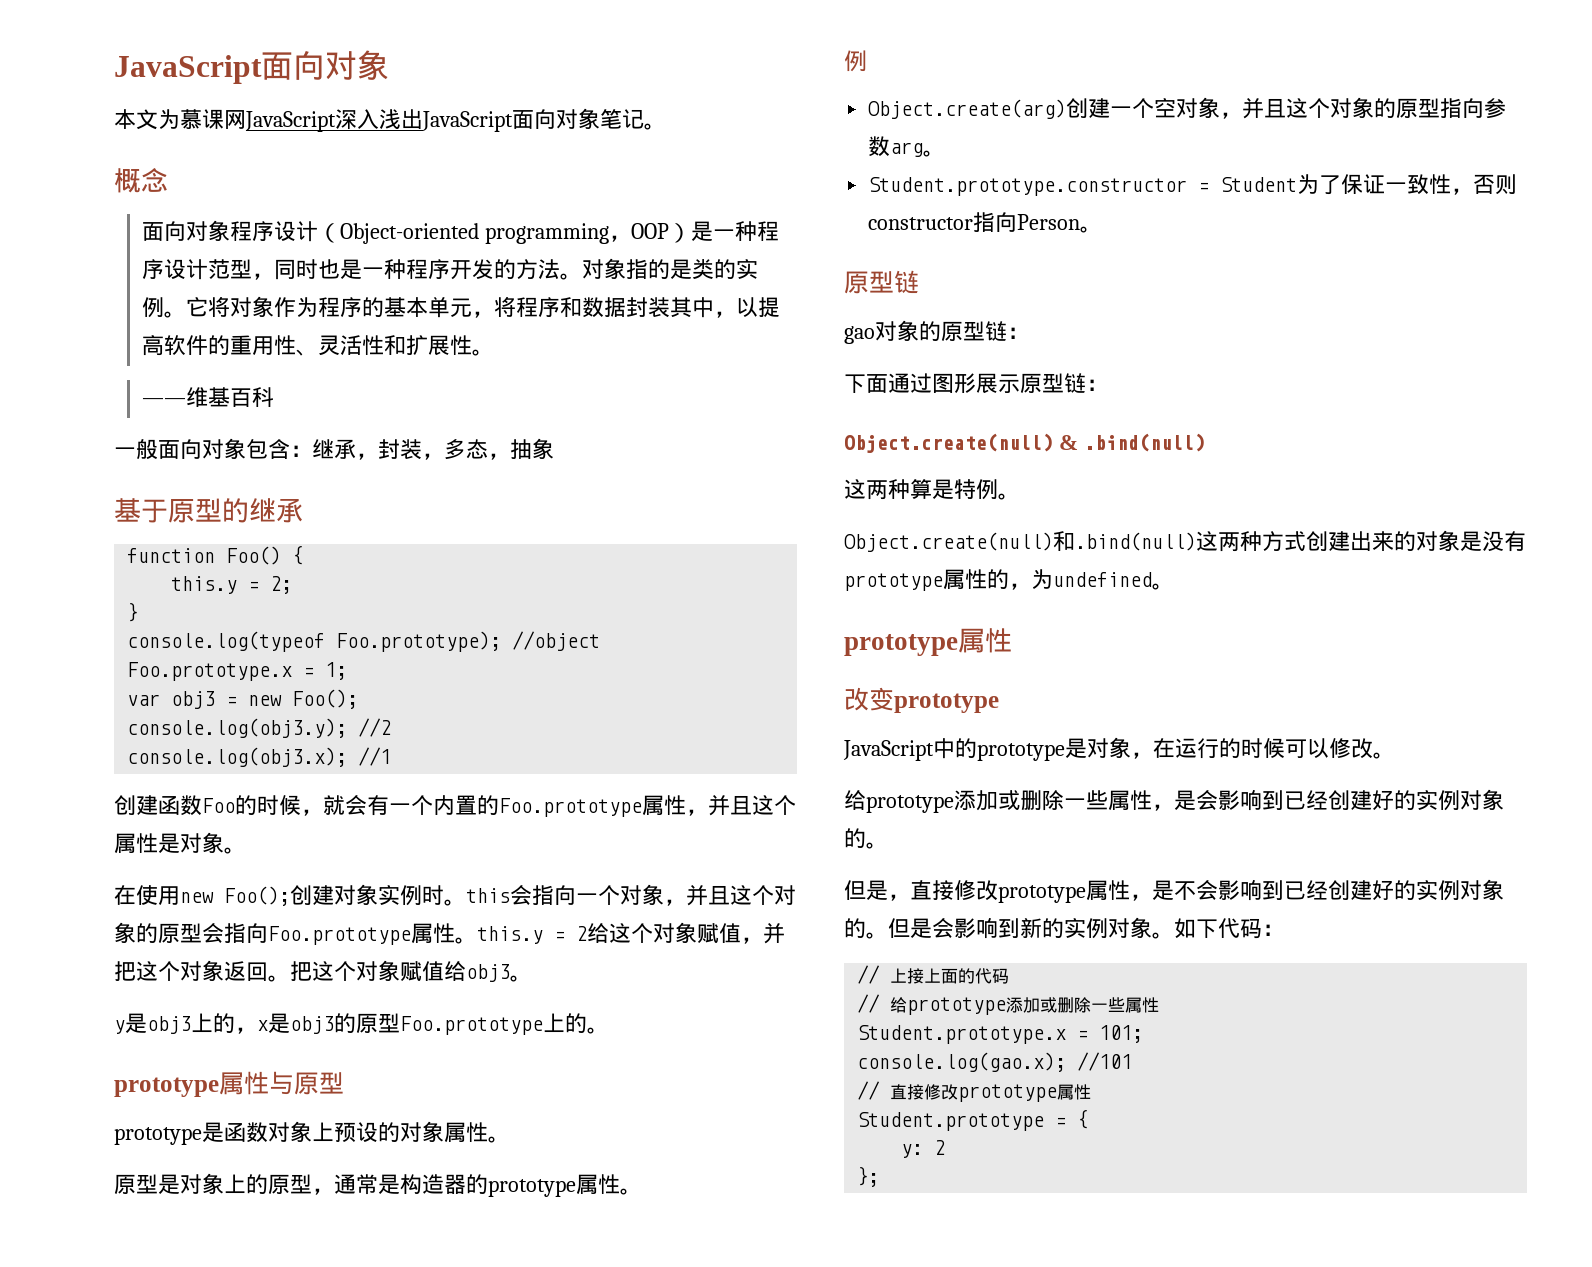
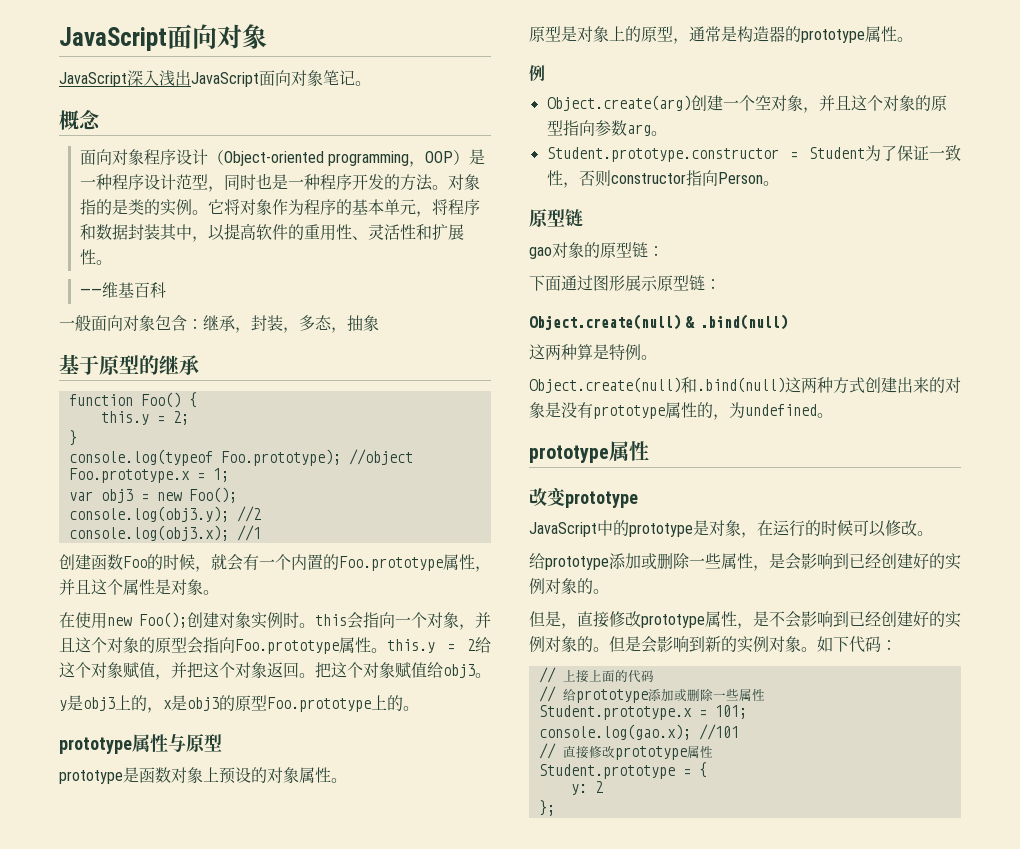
[114,109,246,130] 本文为慕课网 -> (267, 36) none

